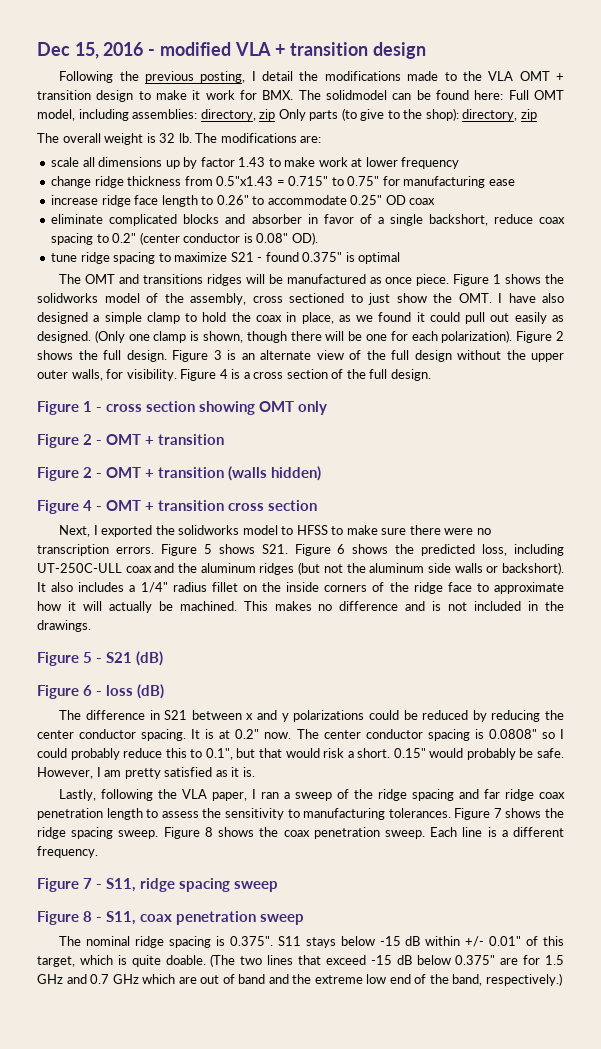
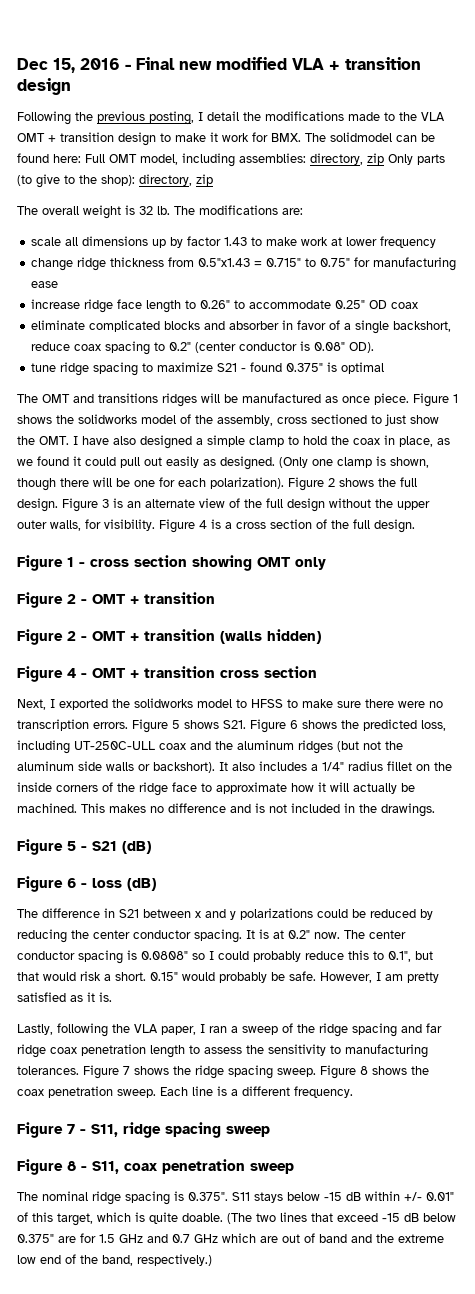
(156, 52) none -> [136,57,212,70] Final new

